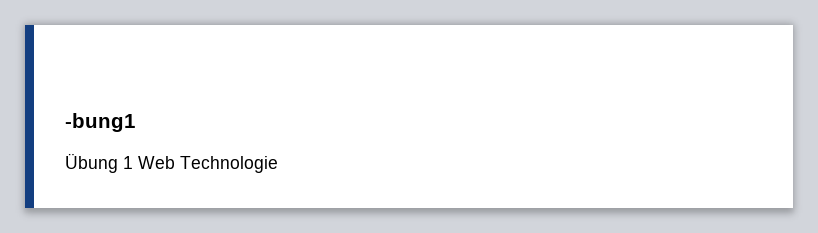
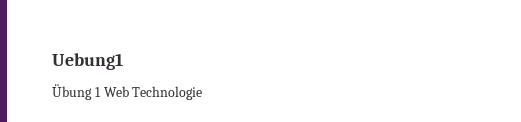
[65,113,135,132] -bung1 -> [52,53,123,70] Uebung1

